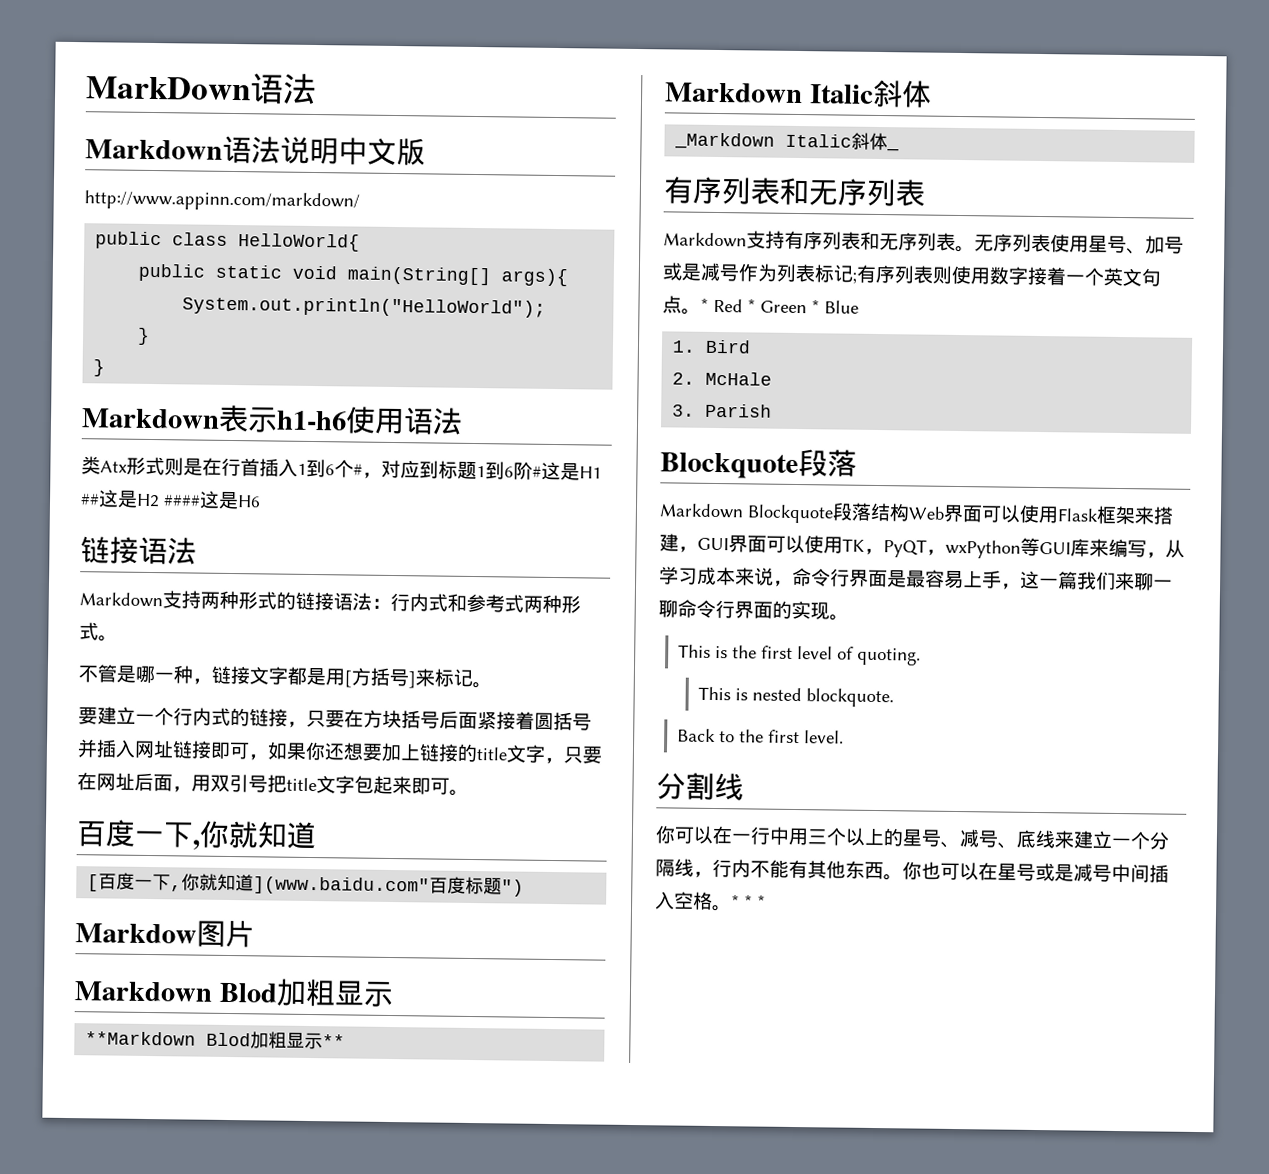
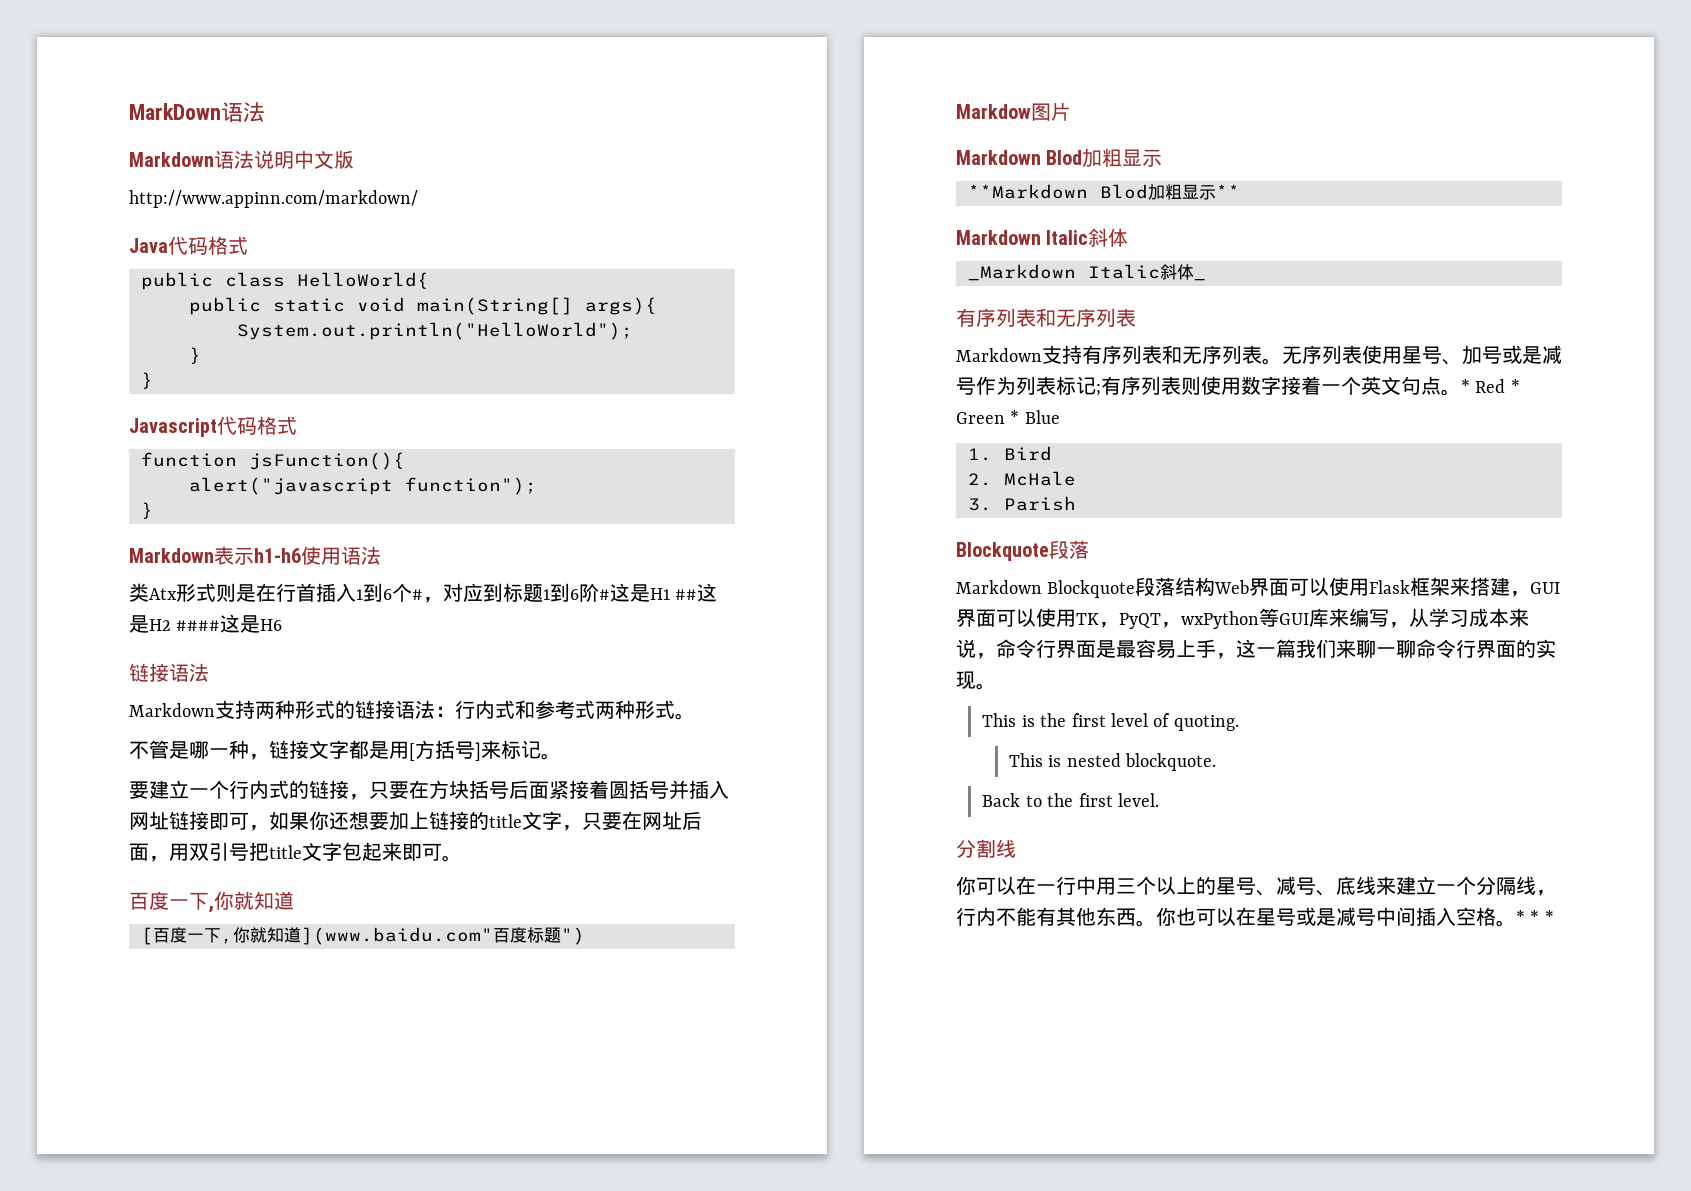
(360, 201) none -> [129,236,248,255] // Java代码格式
(106, 368) none -> [129,416,297,437] [141,452,405,470] [189,477,537,495] [141,502,153,519] // Javascript代码格式 // function jsFunction(){ // alert("javascript function"); // }

